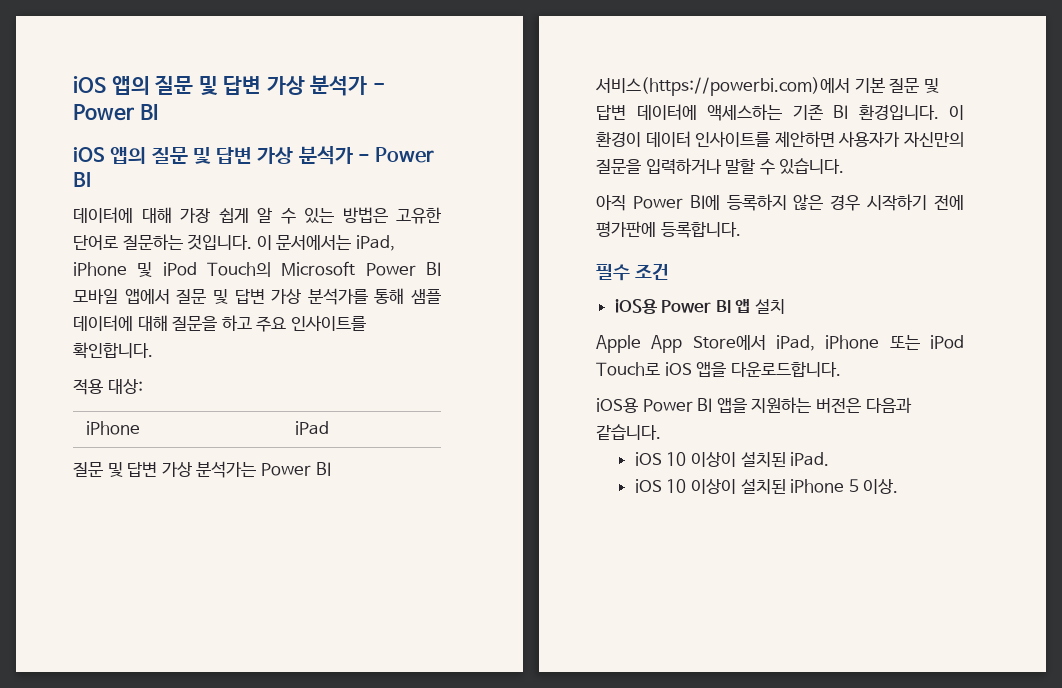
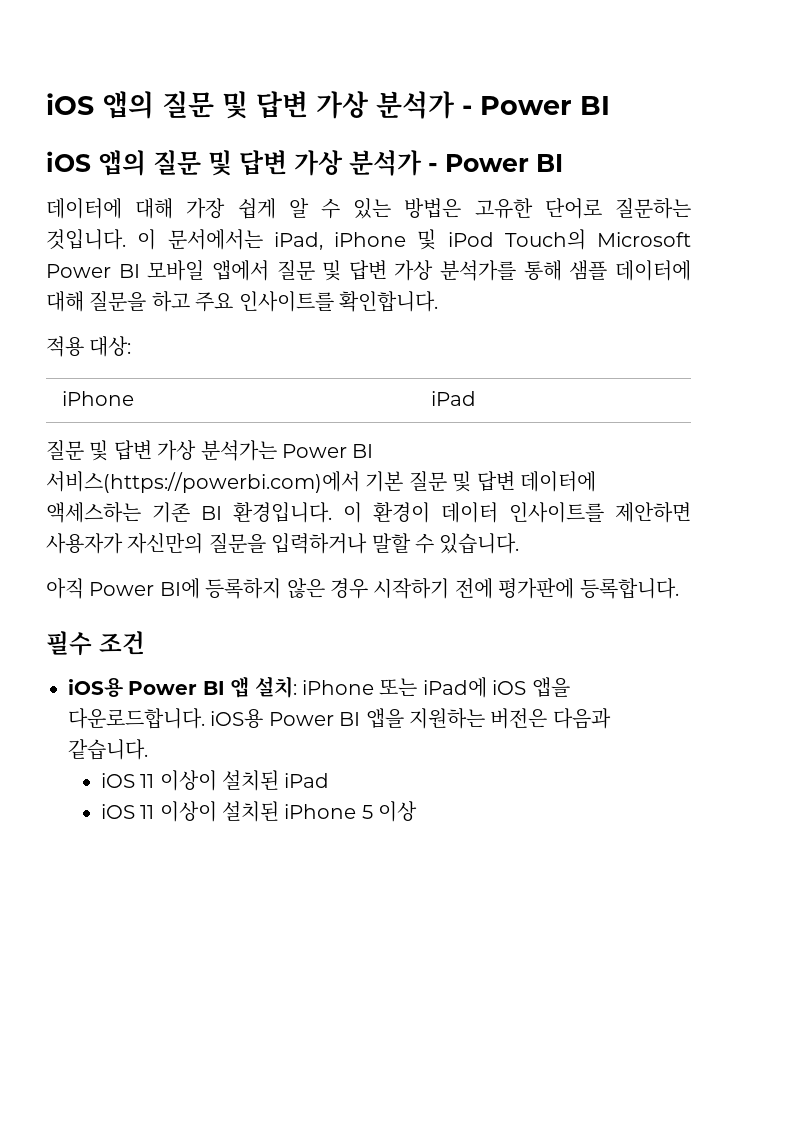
[755,299,786,314] [596,335,964,353] [596,362,660,376] 설치 // Apple App Store에서 iPad, iPhone 또는 iPod Touch로 -> [254,676,487,698] 설치: iPhone 또는 iPad에
(841, 369) // -> (205, 718) none
[666,452,830,467] [634,479,687,493] 10 이상이 설치된 iPad. // iOS 10 -> [140,770,330,791] [100,804,155,819] 11 이상이 설치된 iPad // iOS 11
[863,479,899,494] 이상. -> [378,801,418,822] 이상

